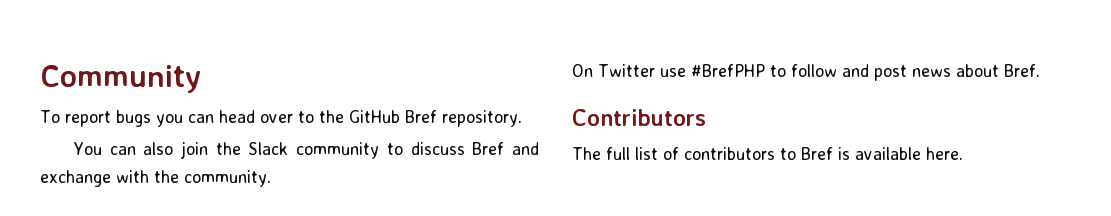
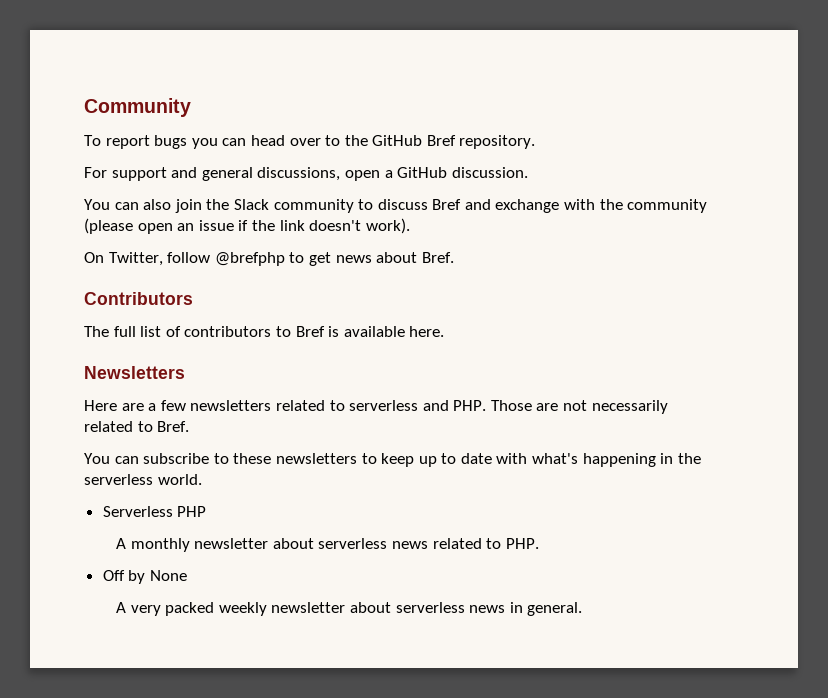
(522, 118) none -> [84,167,528,181] // For support and general discussions, open a GitHub discussion.
[184,170,271,187] [572,64,907,81] community. // On Twitter use #BrefPHP to follow and post -> [627,199,708,213] [84,218,410,234] [84,252,331,266] community (please open an issue if the link doesn't work). // On Twitter, follow @brefphp to get
(963, 153) none -> [84,366,185,379] [84,400,668,414] [84,421,190,432] [84,453,701,467] [84,474,202,485] [102,506,207,517] [115,538,539,552] [102,570,187,584] [115,602,583,616] // Newsletters // Here are a few newsletters related to serverless and PHP. Those are not necessarily related to Bref. // You can subscribe to these newsletters to keep up to date with what's happening in the serverless world. // Serverless PHP // A monthly newsletter about serverless news related to PHP. // Off by None // A very packed weekly newsletter about serverless news in general.

